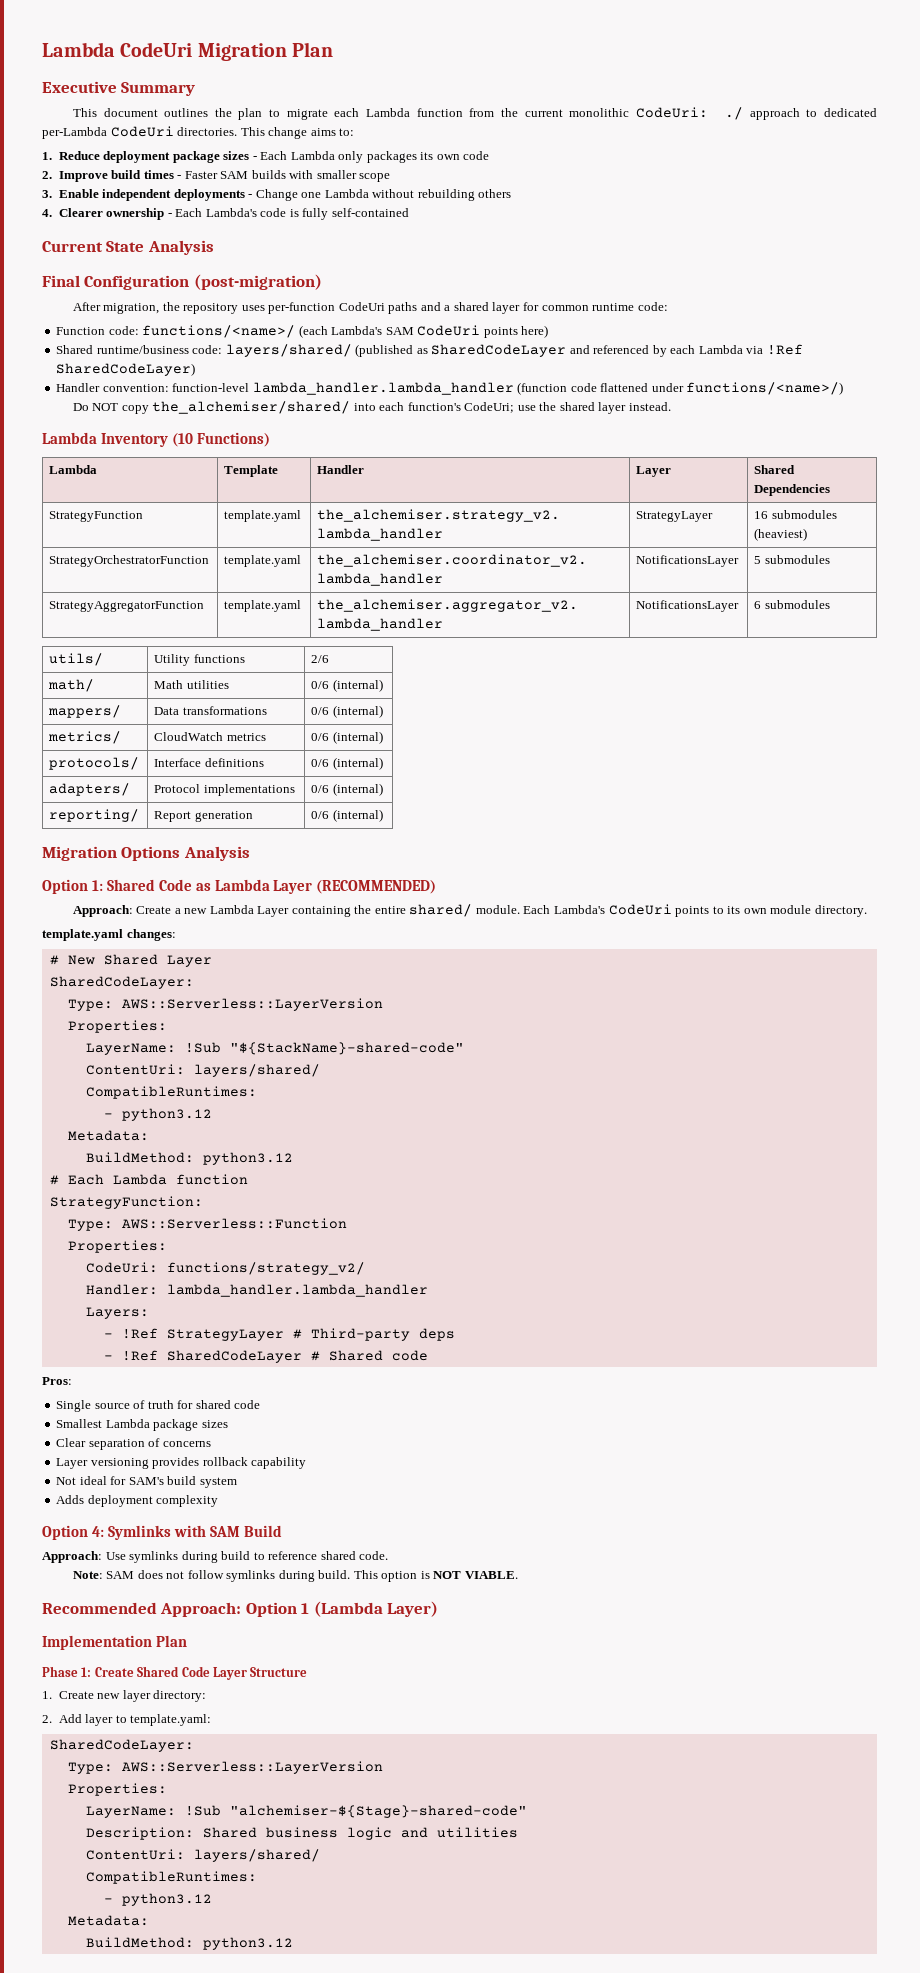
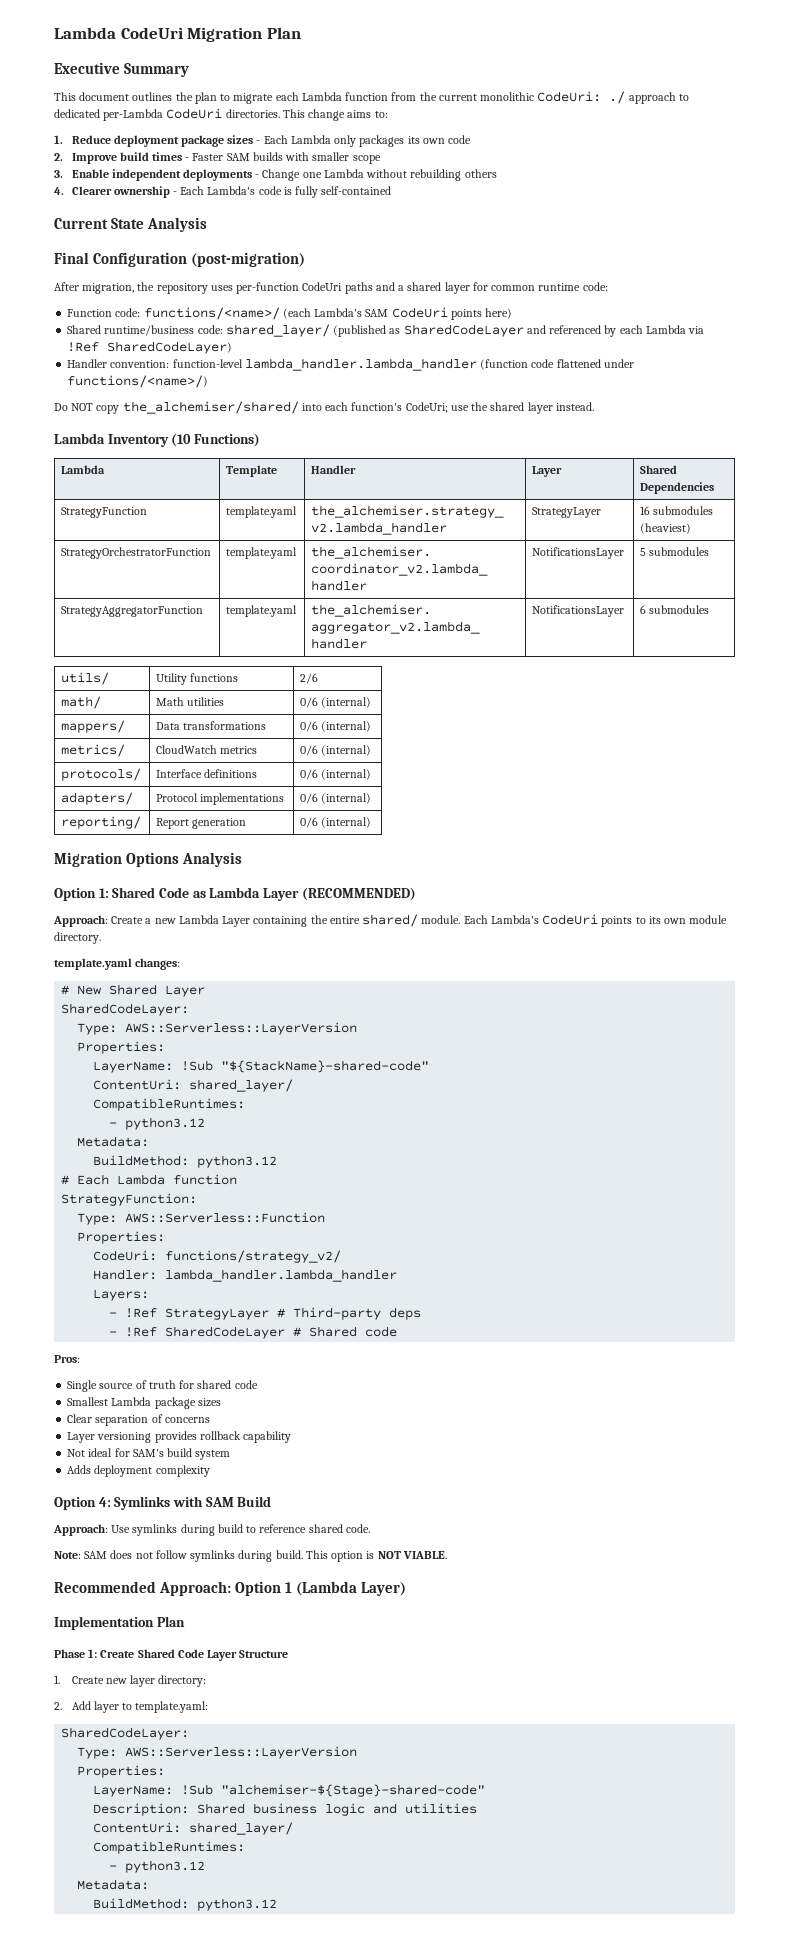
[225,344,352,357] layers/shared/ -> [225,324,330,337] shared_layer/
[193,1064,320,1077] layers/shared/ -> [189,1079,294,1092] shared_layer/
[193,1849,320,1862] layers/shared/ -> [189,1822,294,1835] shared_layer/

